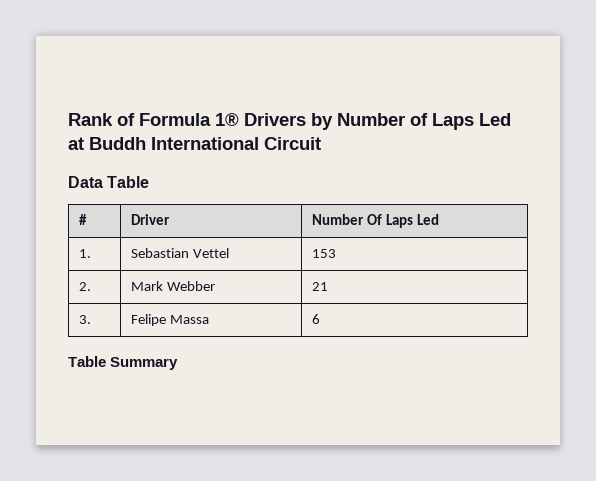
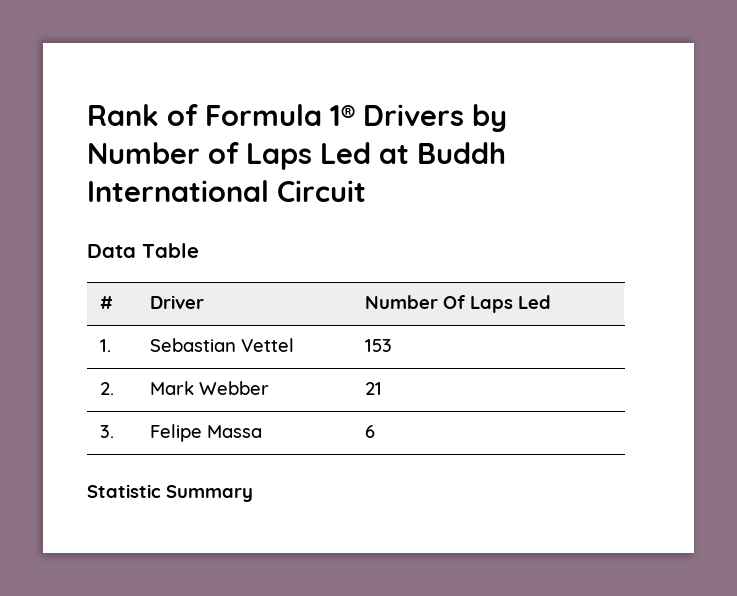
[68,356,106,367] Table -> [87,484,161,498] Statistic

